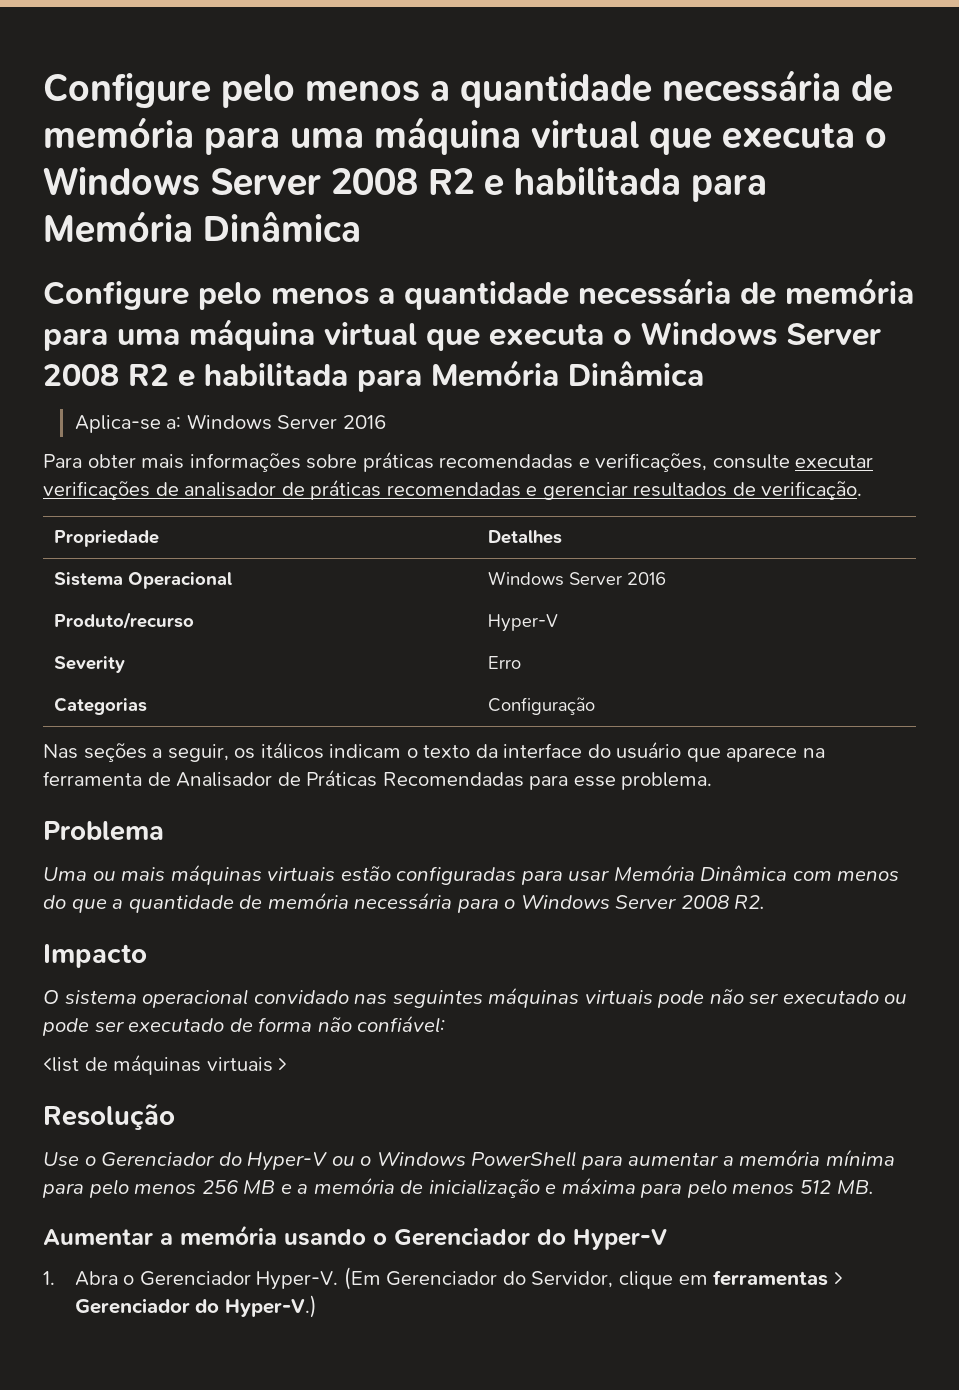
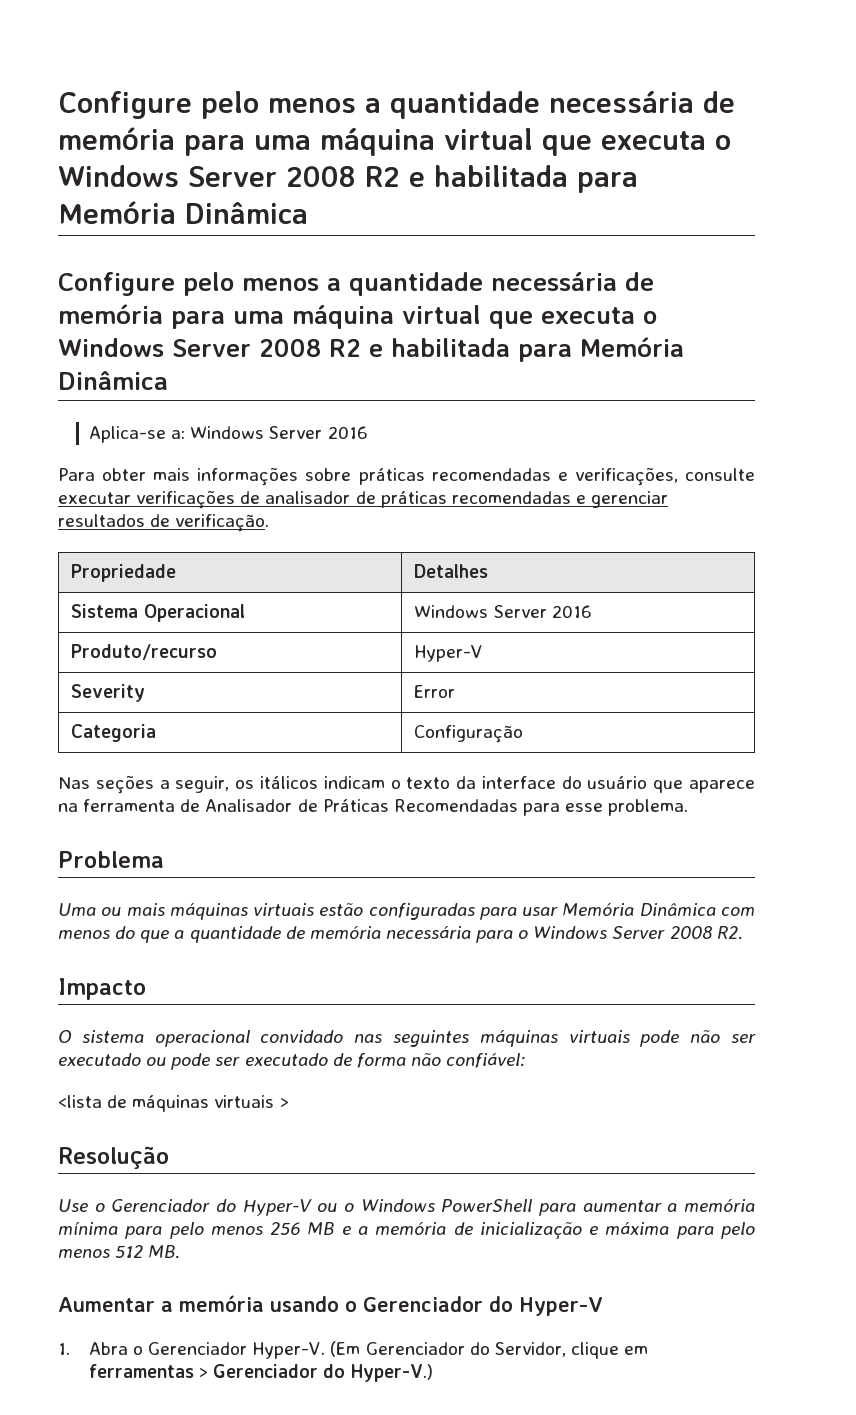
[488,656,522,669] [54,697,148,715] Erro // Categorias -> [414,685,456,698] [71,724,157,742] Error // Categoria
[43,1057,79,1072] <list -> [58,1095,102,1108] <lista

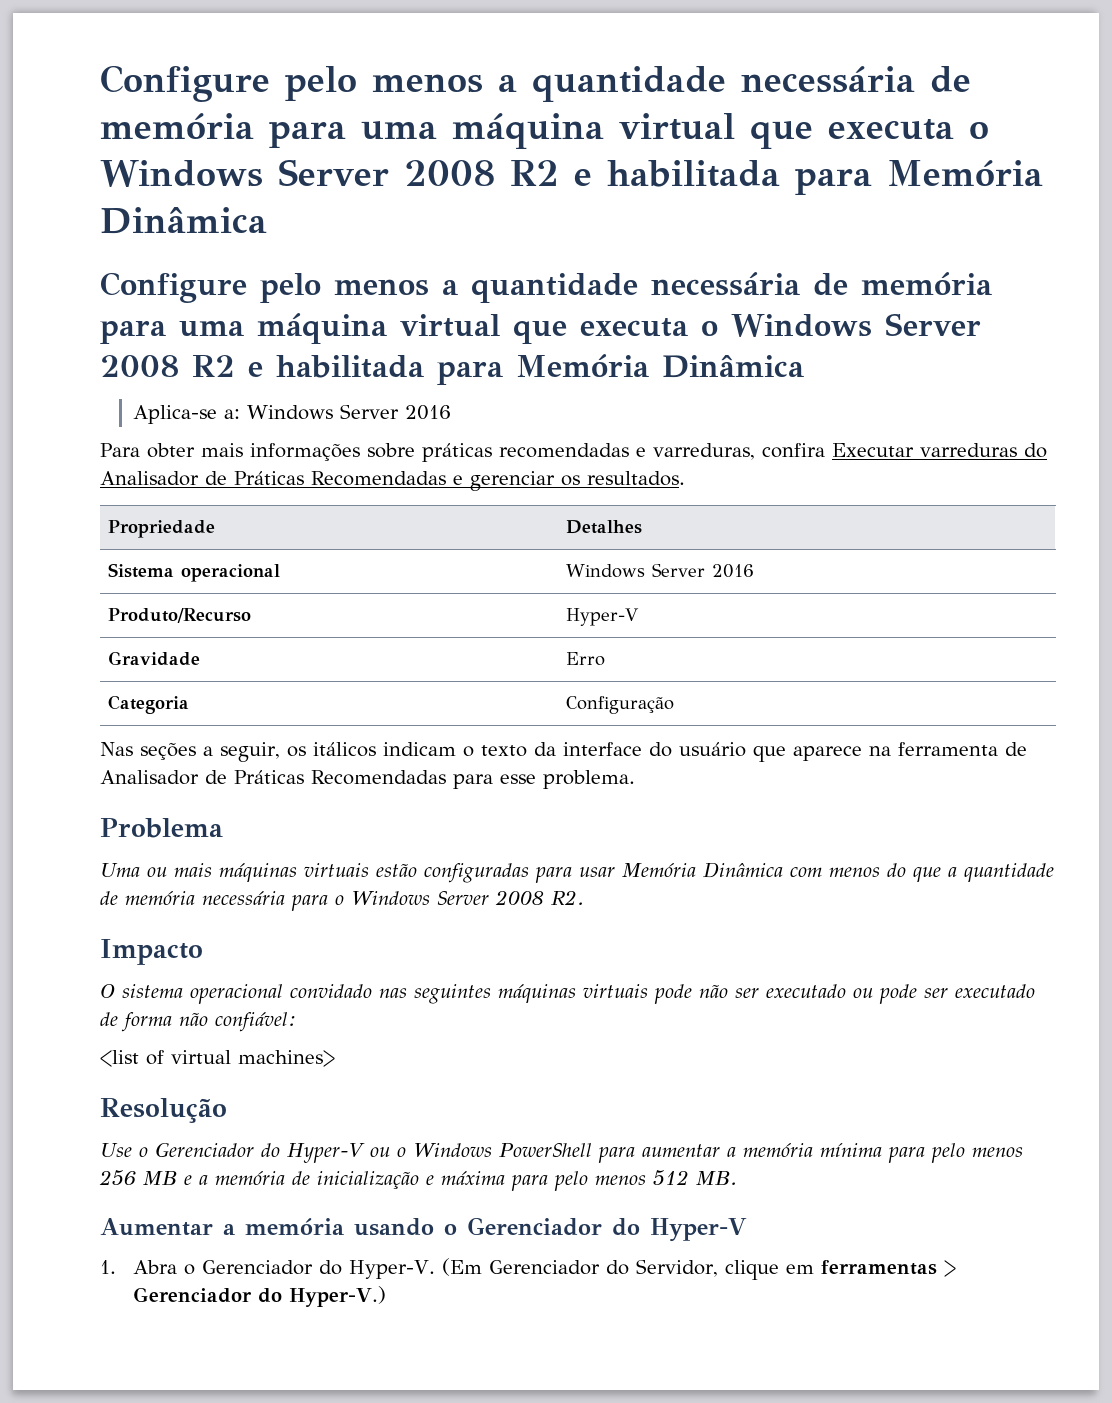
[574,467,756,486] [58,490,669,509] [58,514,270,532] verificações, consulte executar verificações de analisador de práticas recomendadas e gerenciar resultados de verificação. -> [652,443,1047,460] [100,471,685,491] varreduras, confira Executar varreduras do Analisador de Práticas Recomendadas e gerenciar os resultados.
[143,604,245,622] [414,605,592,618] [71,644,218,660] [414,645,484,662] [71,684,146,702] [414,685,456,698] Operacional | Windows Server 2016 // Produto/recurso | Hyper-V // Severity | Error -> [181,564,281,582] [566,563,755,578] [108,608,252,623] [566,608,640,626] [108,651,201,666] [566,652,606,666] operacional | Windows Server 2016 // Produto/Recurso | Hyper-V // Gravidade | Erro
[58,1095,289,1112] <lista de máquinas virtuais > -> [100,1050,335,1067] <list of virtual machines>
(248, 1348) none -> [318,1260,342,1275] do

